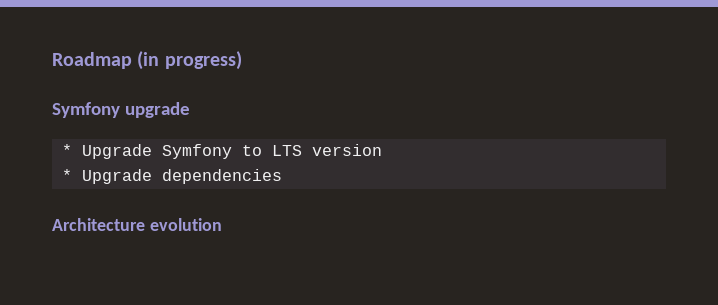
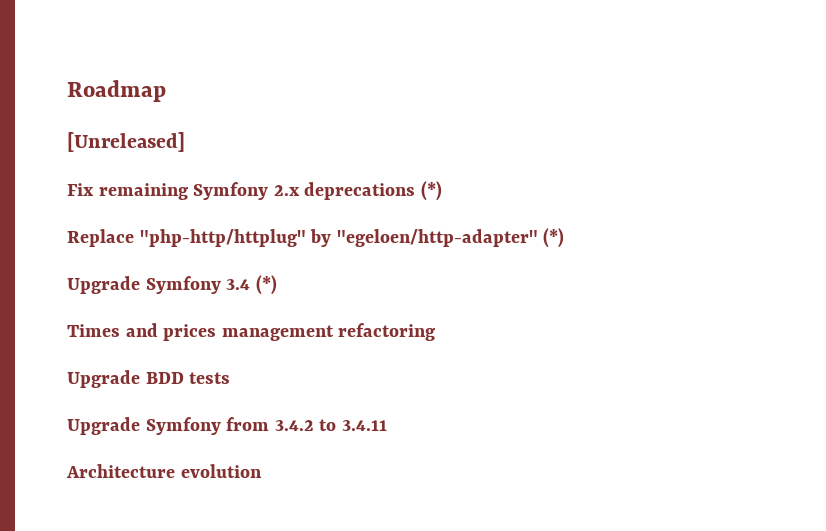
[137,51,242,70] [52,102,190,118] [61,144,382,159] [61,169,282,184] (in progress) // Symfony upgrade // * Upgrade Symfony to LTS version // * Upgrade dependencies -> [67,132,185,152] [67,181,442,201] [67,228,565,248] [67,275,277,295] [67,323,436,341] [67,370,231,388] [67,417,387,435] // [Unreleased] // Fix remaining Symfony 2.x deprecations (*) // Replace "php-http/httplug" by "egeloen/http-adapter" (*) // Upgrade Symfony 3.4 (*) // Times and prices management refactoring // Upgrade BDD tests // Upgrade Symfony from 3.4.2 to 3.4.11

